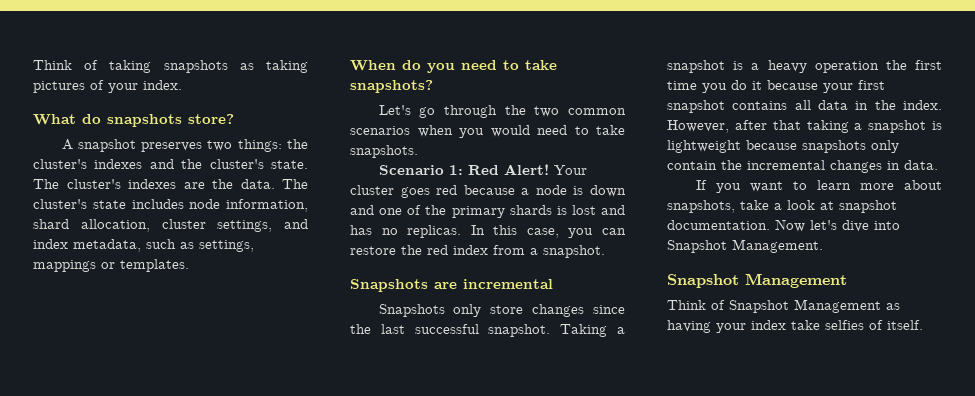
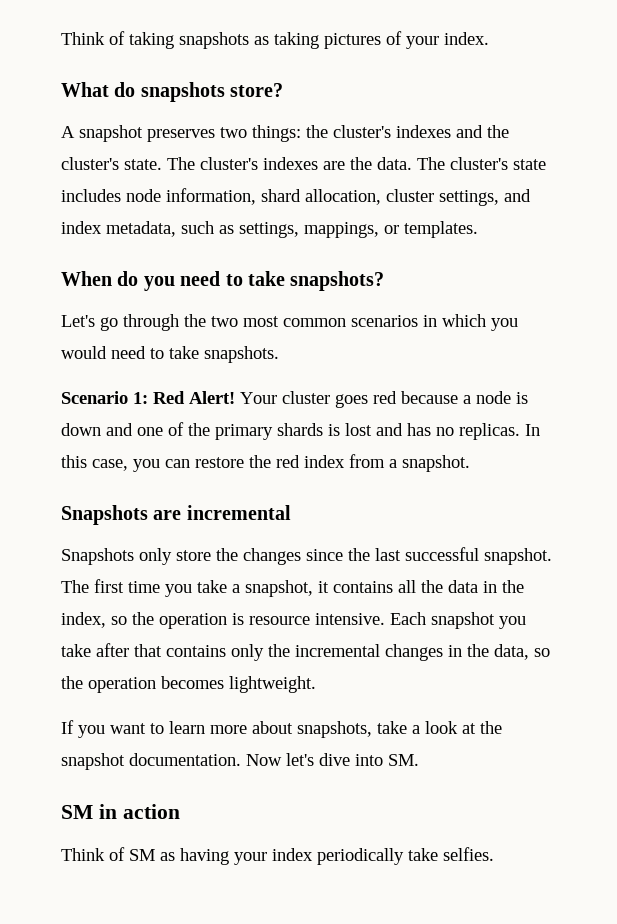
[33,260,96,272] mappings -> [304,222,379,238] mappings,
(560, 111) none -> [243,316,279,327] most
[417,125,453,137] when -> [423,314,486,327] in which
(524, 309) none -> [216,548,238,561] the
[560,324,625,337] [667,60,942,73] [667,80,885,93] [667,100,725,113] Taking a snapshot is a heavy operation the first time you do it because your first snapshot -> [61,579,329,597] The first time you take a snapshot, it
(811, 105) none -> [421,580,443,593] the
[903,100,942,110] [667,120,942,133] [667,140,899,153] [667,160,938,173] index. However, after that taking a snapshot is lightweight because snapshots only contain the incremental changes in data. -> [61,612,526,629] [61,643,550,661] [61,676,316,693] index, so the operation is resource intensive. Each snapshot you take after that contains only the incremental changes in the data, so the operation becomes lightweight.
(834, 205) none -> [480,721,502,734] the
[667,239,823,253] [667,273,847,288] [667,299,881,313] Snapshot Management. // Snapshot Management // Think of Snapshot Management -> [388,754,419,766] [61,804,180,819] [61,847,155,861] SM. // SM in action // Think of SM
[791,320,923,330] take selfies of itself. -> [317,847,494,865] periodically take selfies.

